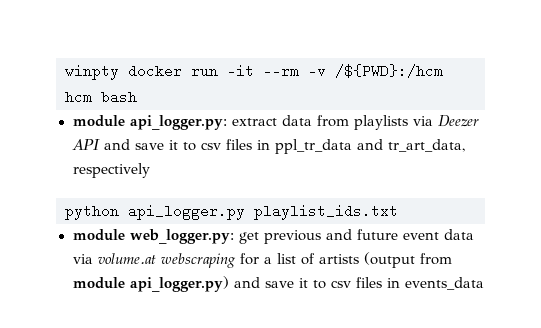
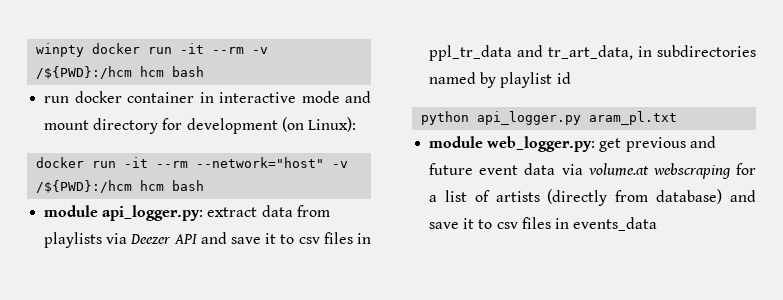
(137, 97) none -> [44,91,371,103] [44,117,356,134] [36,157,349,168] [36,180,205,193] // run docker container in interactive mode and mount directory for development (on Linux): // docker run -it --rm --network="host" -v /${PWD}:/hcm hcm bash
[72,163,150,178] respectively -> [638,45,756,57] [429,72,571,88] in subdirectories named by playlist id
[254,204,398,220] playlist_ids.txt -> [589,111,678,125] aram_pl.txt
[363,252,452,268] [72,276,230,292] (output from module api_logger.py) -> [547,189,723,206] (directly from database)

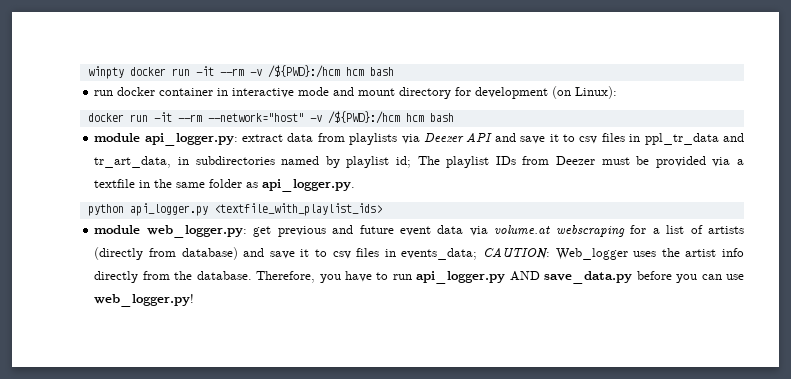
[556,72,571,84] id -> [395,156,745,168] [94,179,356,192] id; The playlist IDs from Deezer must be provided via a textfile in the same folder as api_logger.py.
[589,111,678,125] aram_pl.txt -> [213,203,382,216] <textfile_with_playlist_ids>
[573,217,658,231] events_data -> [401,247,744,260] [94,271,745,284] [94,294,195,307] events_data; CAUTION: Web_logger uses the artist info directly from the database. Therefore, you have to run api_logger.py AND save_data.py before you can use web_logger.py!

